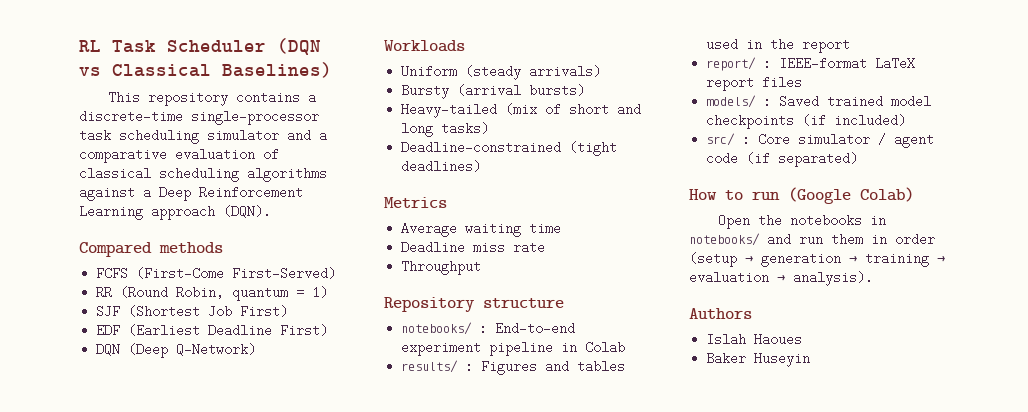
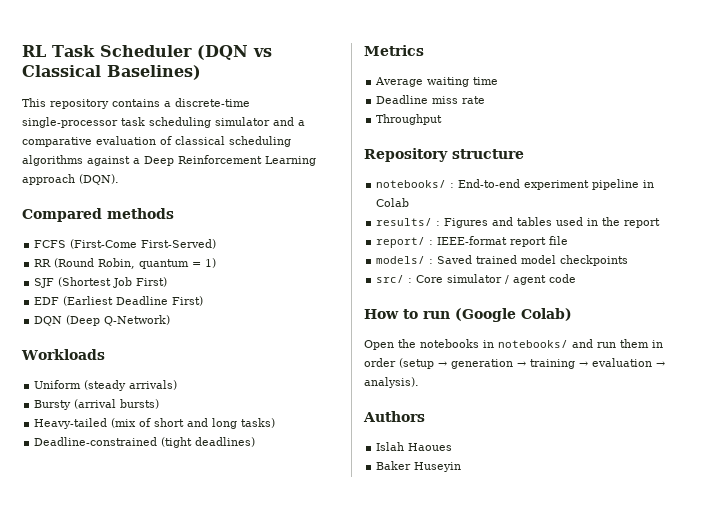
[875,57,916,70] [706,76,803,91] LaTeX report files -> [510,236,569,247] report file
[802,114,907,127] (if included) -> (629, 260) none
[746,152,859,167] (if separated) -> (577, 278) none

